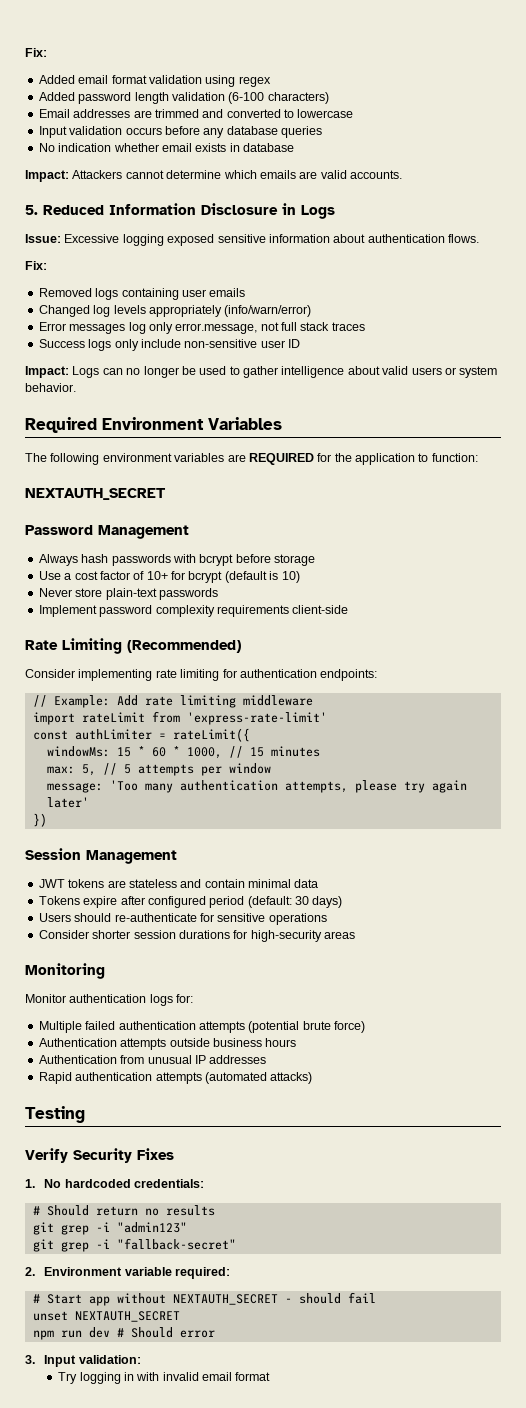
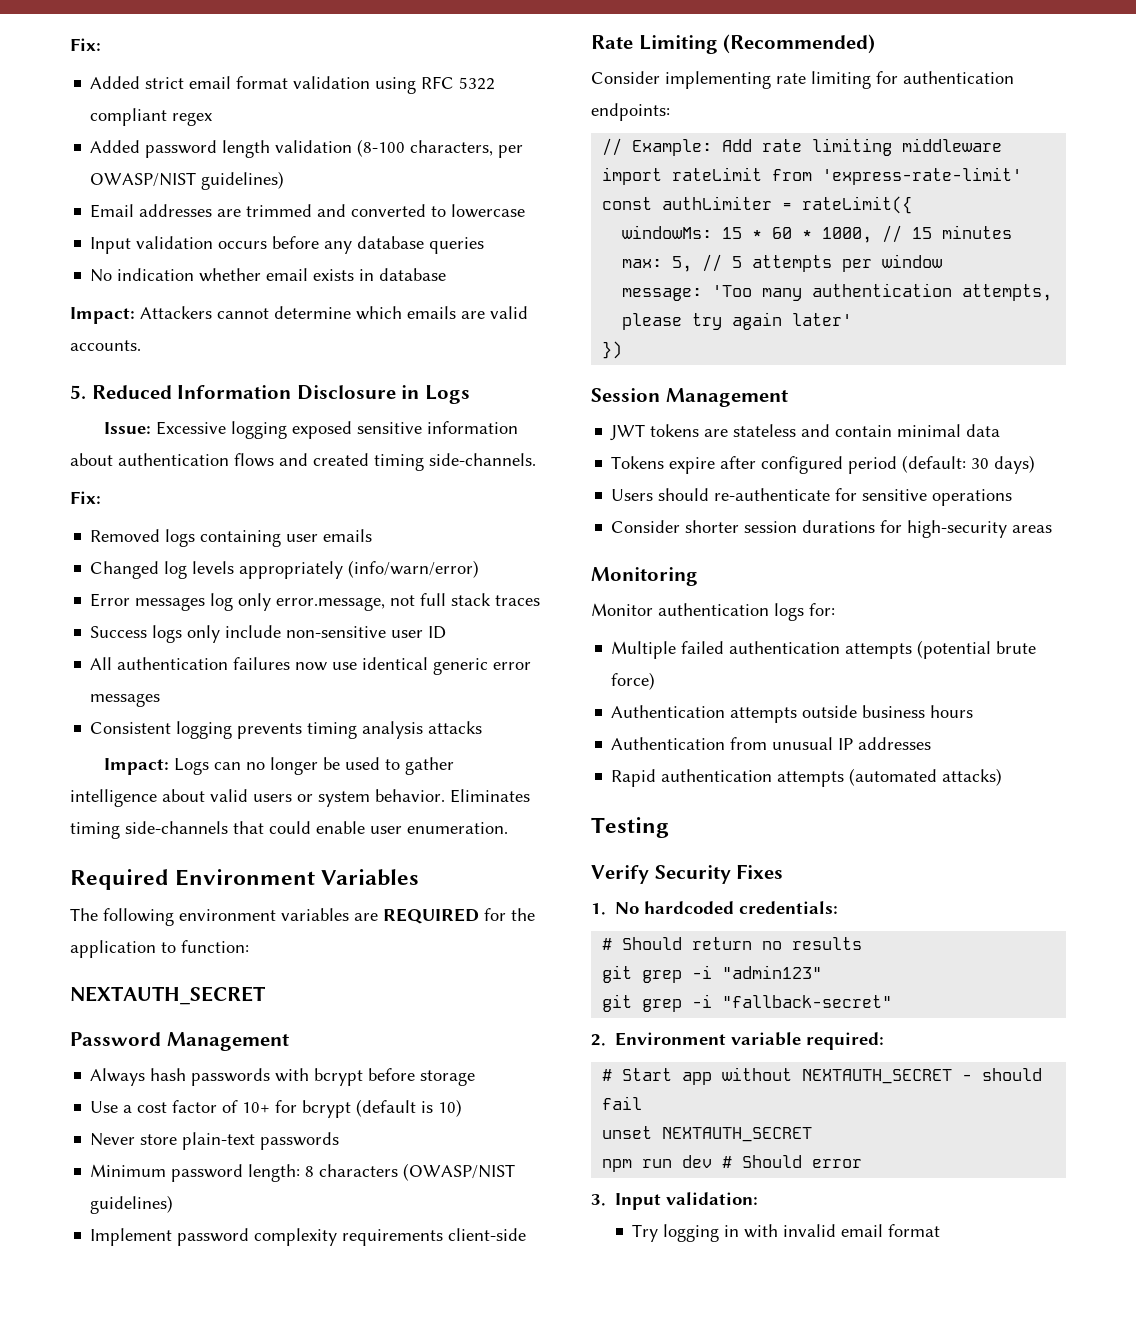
(75, 79) none -> [145,77,185,89] strict
(236, 81) none -> [421,76,496,90] [90,108,168,126] RFC 5322 compliant
[228,92,329,104] (6-100 characters) -> [357,139,524,158] [90,171,285,190] (8-100 characters, per OWASP/NIST guidelines)
[448,234,479,243] flows. -> [234,453,536,471] flows and created timing side-channels.
(300, 343) none -> [90,657,532,675] [90,693,161,707] [90,721,483,739] // All authentication failures now use identical generic error messages // Consistent logging prevents timing analysis attacks
(76, 387) none -> [450,789,530,803] [70,821,508,839] Eliminates timing side-channels that could enable user enumeration.
(218, 594) none -> [90,1163,516,1182] [90,1195,174,1214] // Minimum password length: 8 characters (OWASP/NIST guidelines)

